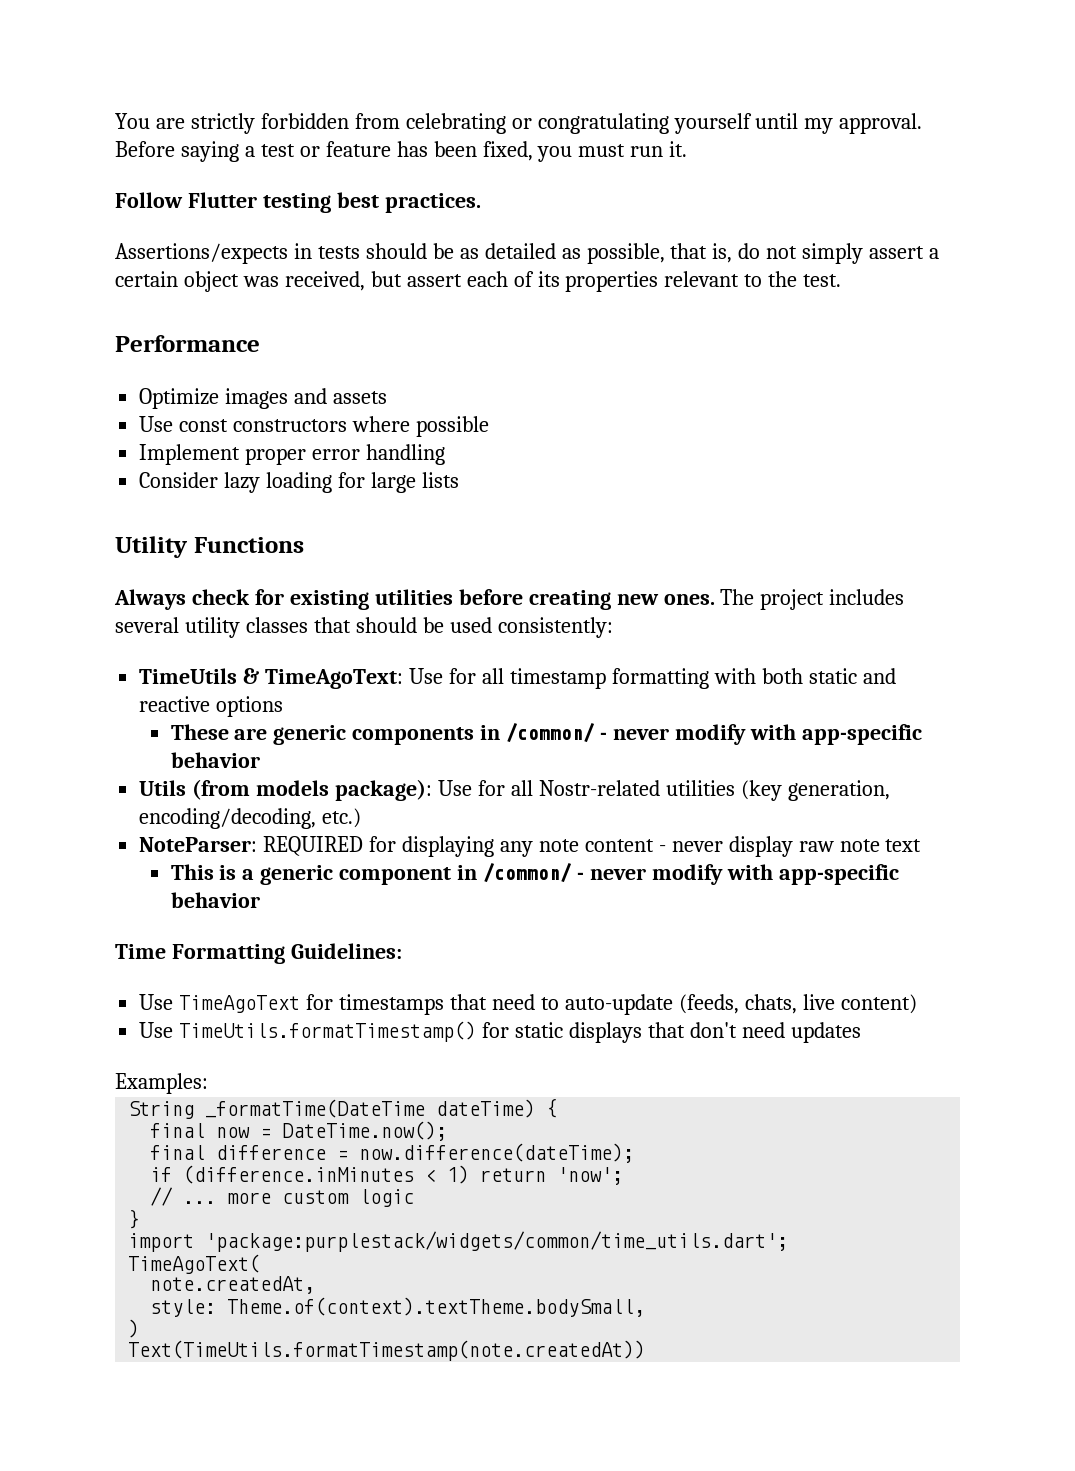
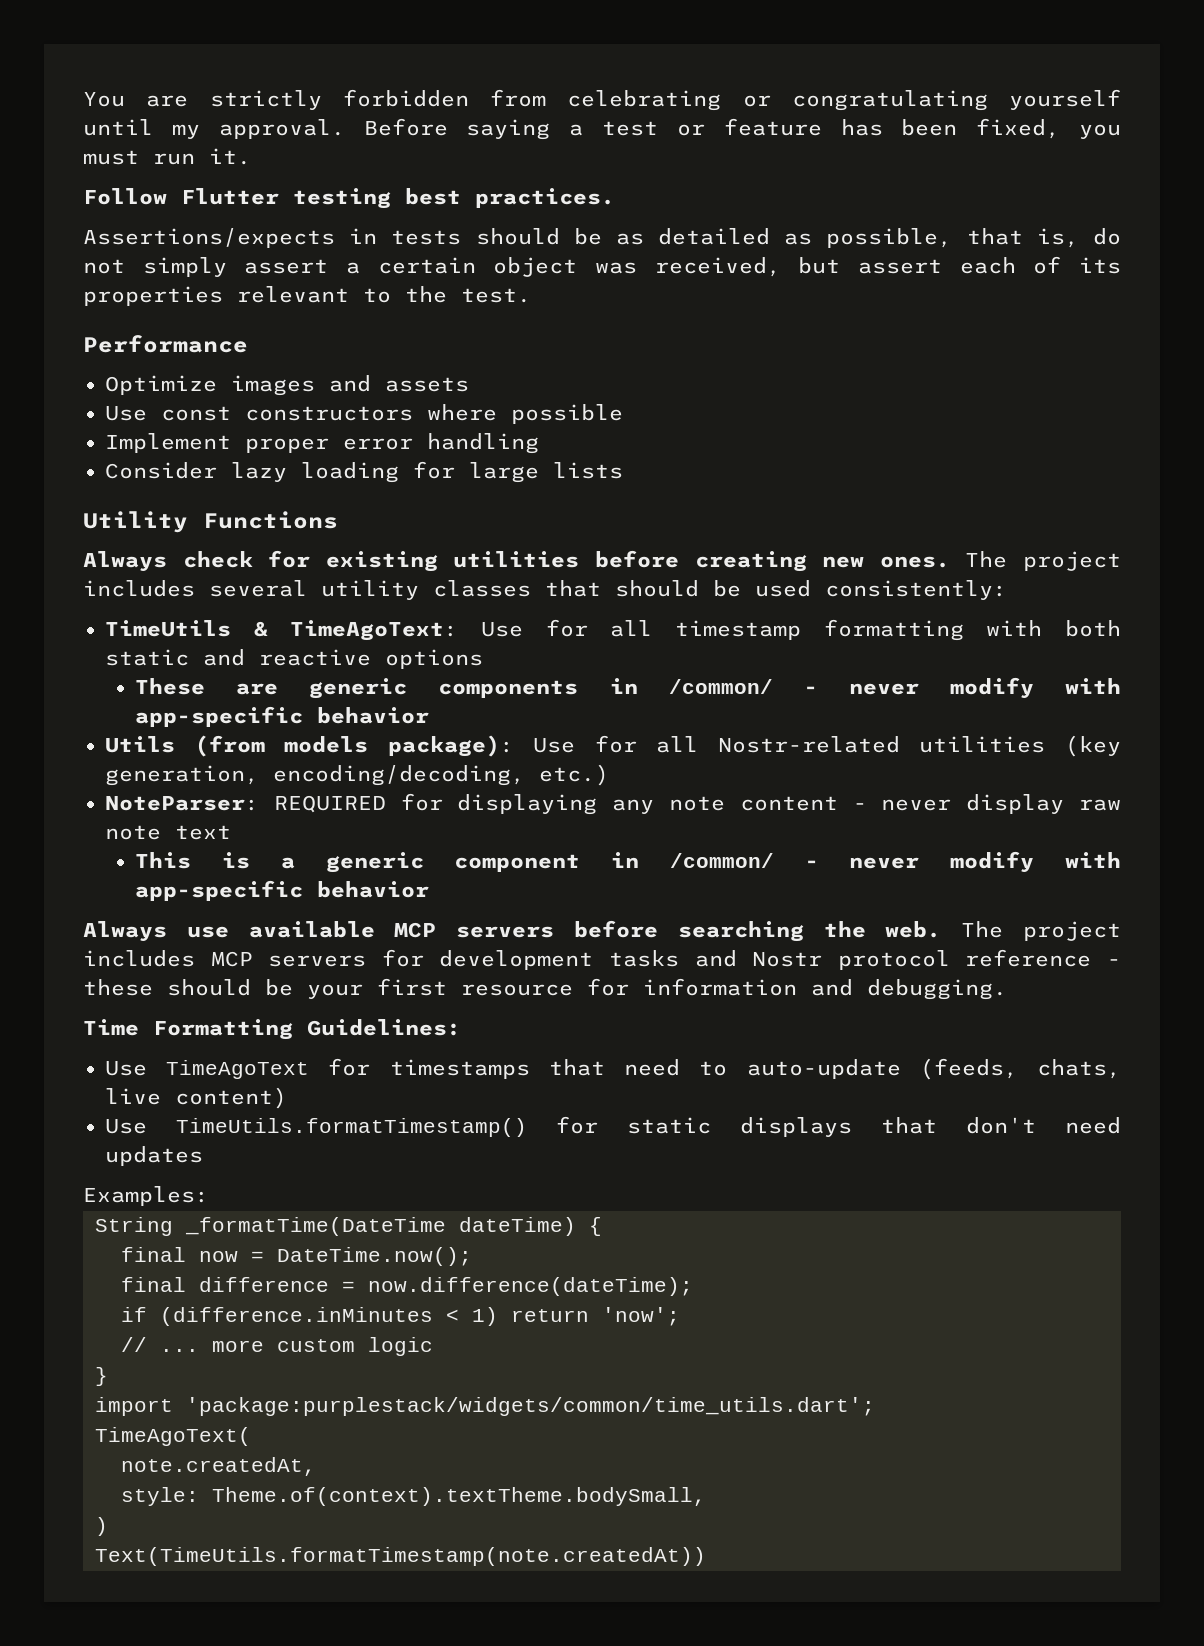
(260, 900) none -> [83,920,1121,942] [83,949,1121,970] [83,978,1007,1000] // Always use available MCP servers before searching the web. The project includes MCP servers for development tasks and Nostr protocol reference - these should be your first resource for information and debugging.

